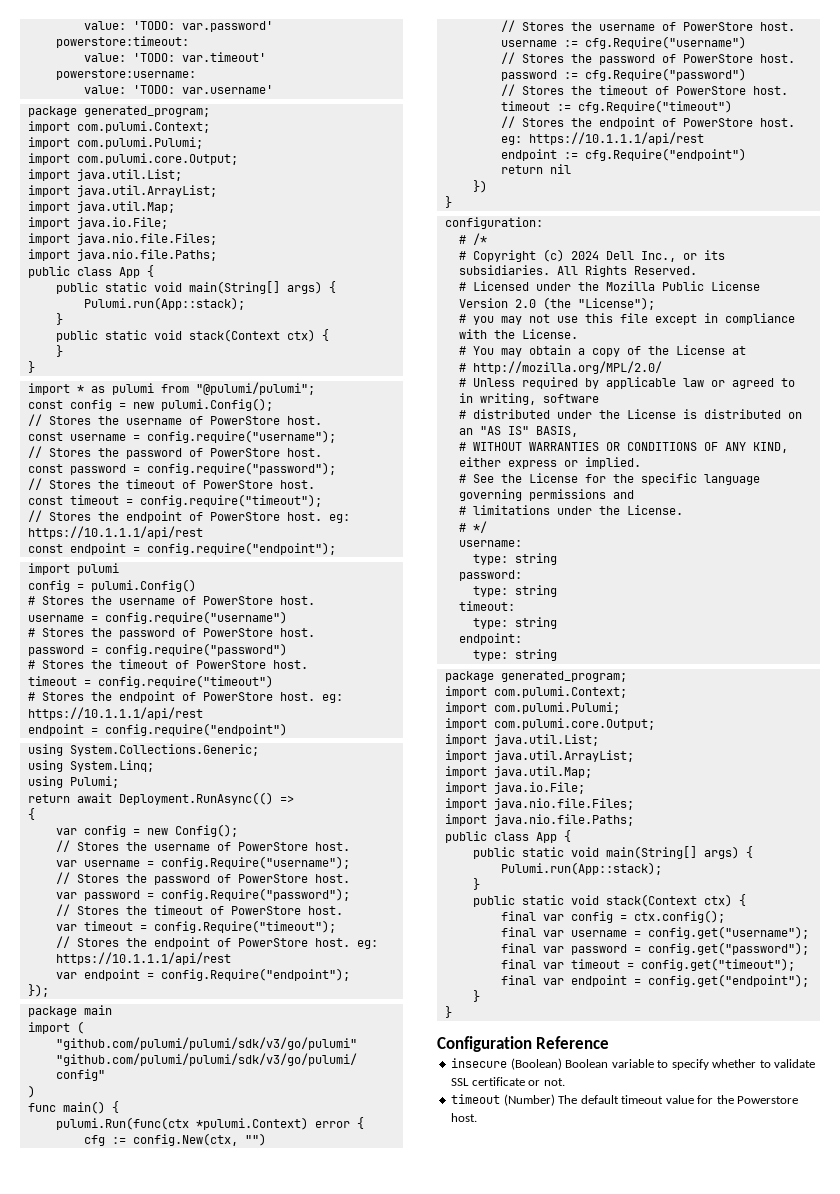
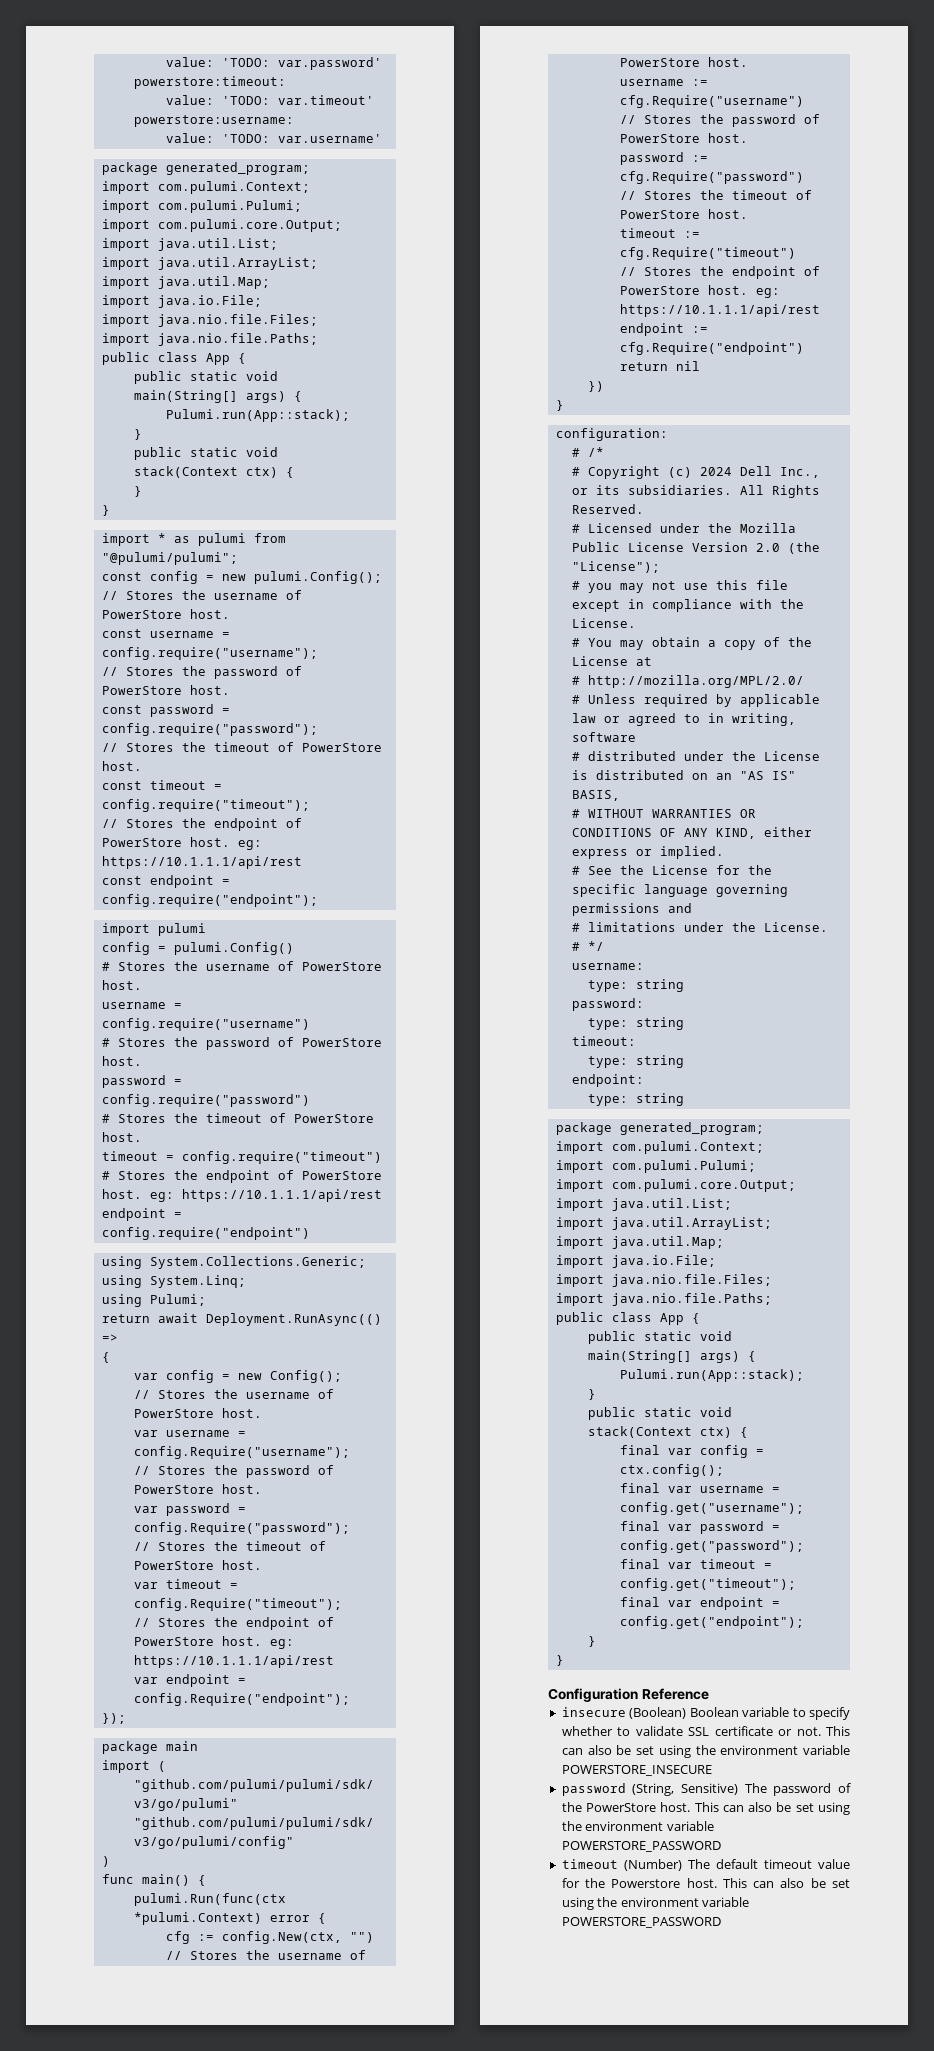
(565, 1082) none -> [826,1726,850,1736] [561,1745,850,1758] [561,1765,712,1776] [561,1783,851,1796] [561,1802,850,1815] [561,1821,714,1831] [561,1841,721,1852] This can also be set using the environment variable POWERSTORE_INSECURE // password (String, Sensitive) The password of the PowerStore host. This can also be set using the environment variable POWERSTORE_PASSWORD
(478, 1117) none -> [722,1878,850,1888] [561,1897,749,1910] [561,1917,721,1928] This can also be set using the environment variable POWERSTORE_PASSWORD

